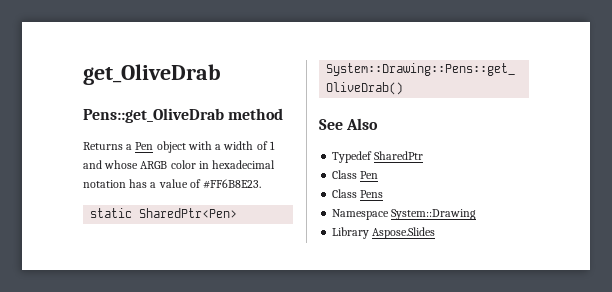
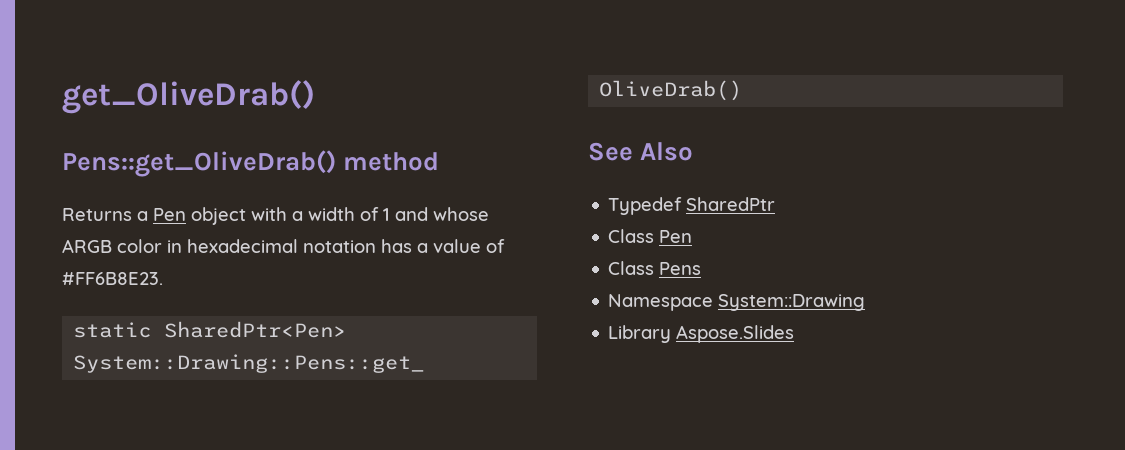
[83,64,221,85] [83,108,224,123] get_OliveDrab // Pens::get_OliveDrab -> [62,80,315,114] [62,150,336,177] get_OliveDrab() // Pens::get_OliveDrab()

